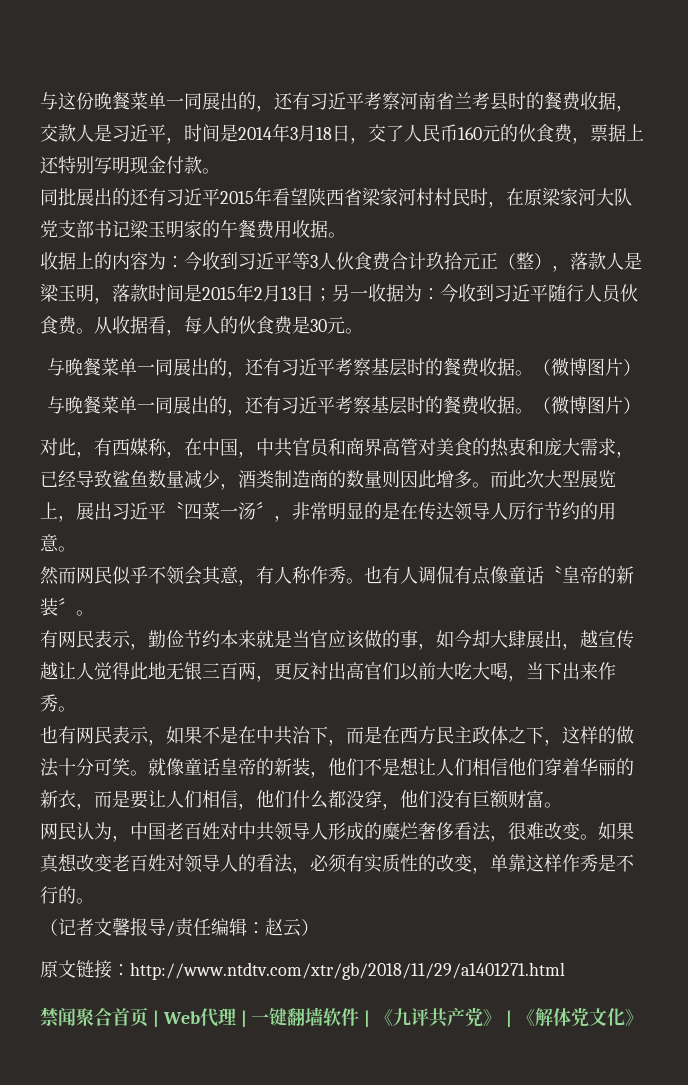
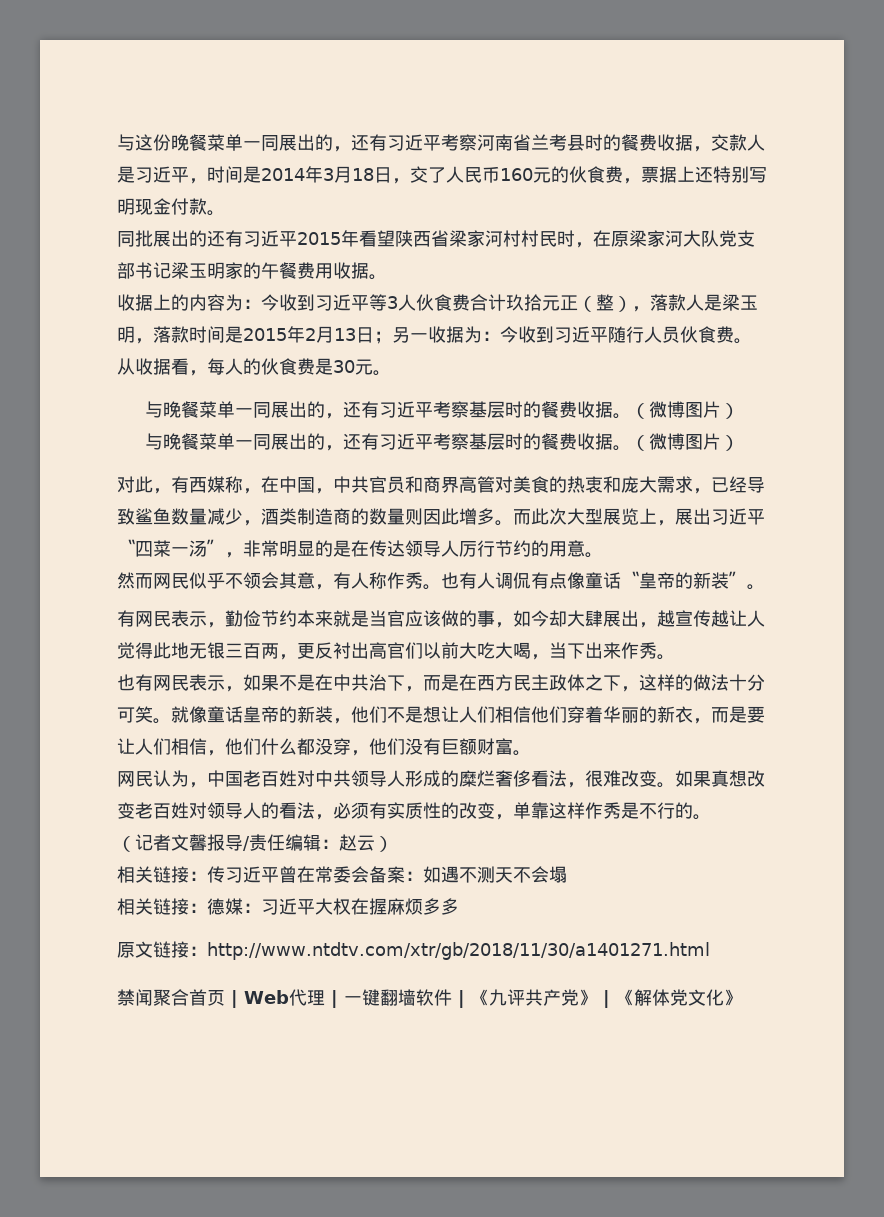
(319, 927) none -> [117,866,567,883] [117,898,459,915] // 相关链接：传习近平曾在常委会备案：如遇不测天不会塌 // 相关链接：德媒：习近平大权在握麻烦多多
[130,962,565,980] http://www.ntdtv.com/xtr/gb/2018/11/29/a1401271.html -> [207,942,710,960] http://www.ntdtv.com/xtr/gb/2018/11/30/a1401271.html

